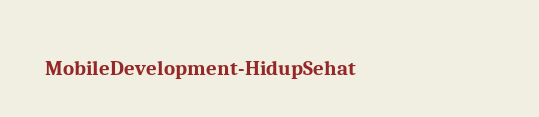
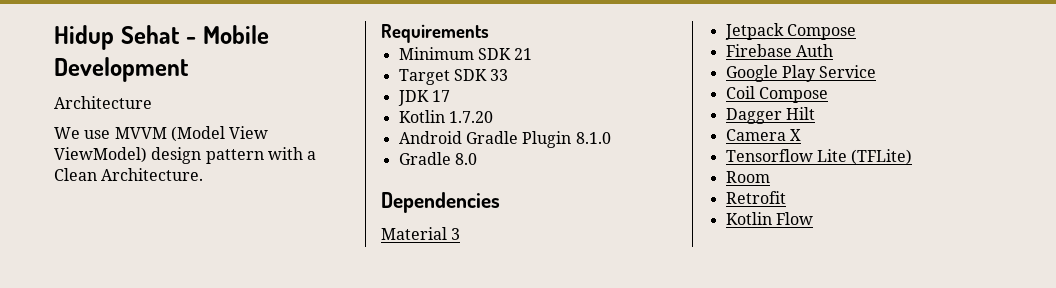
[45,60,356,79] MobileDevelopment-HidupSehat -> [54,25,269,50] [54,57,189,82] [54,96,152,109] [54,126,269,142] [54,147,317,164] [54,168,204,181] [381,24,489,43] [398,47,533,60] [398,69,509,85] [397,90,450,106] [398,110,493,123] [398,131,611,148] [398,152,477,165] [381,192,500,213] [381,227,461,240] [724,23,856,40] [725,44,833,57] [725,65,877,82] [725,86,828,103] [725,107,815,124] [725,129,801,141] [725,149,913,165] [725,171,770,183] [725,191,786,204] [725,212,813,225] Hidup Sehat - Mobile Development // Architecture // We use MVVM (Model View ViewModel) design pattern with a Clean Architecture. // Requirements // Minimum SDK 21 // Target SDK 33 // JDK 17 // Kotlin 1.7.20 // Android Gradle Plugin 8.1.0 // Gradle 8.0 // Dependencies // Material 3 // Jetpack Compose // Firebase Auth // Google Play Service // Coil Compose // Dagger Hilt // Camera X // Tensorflow Lite (TFLite) // Room // Retrofit // Kotlin Flow

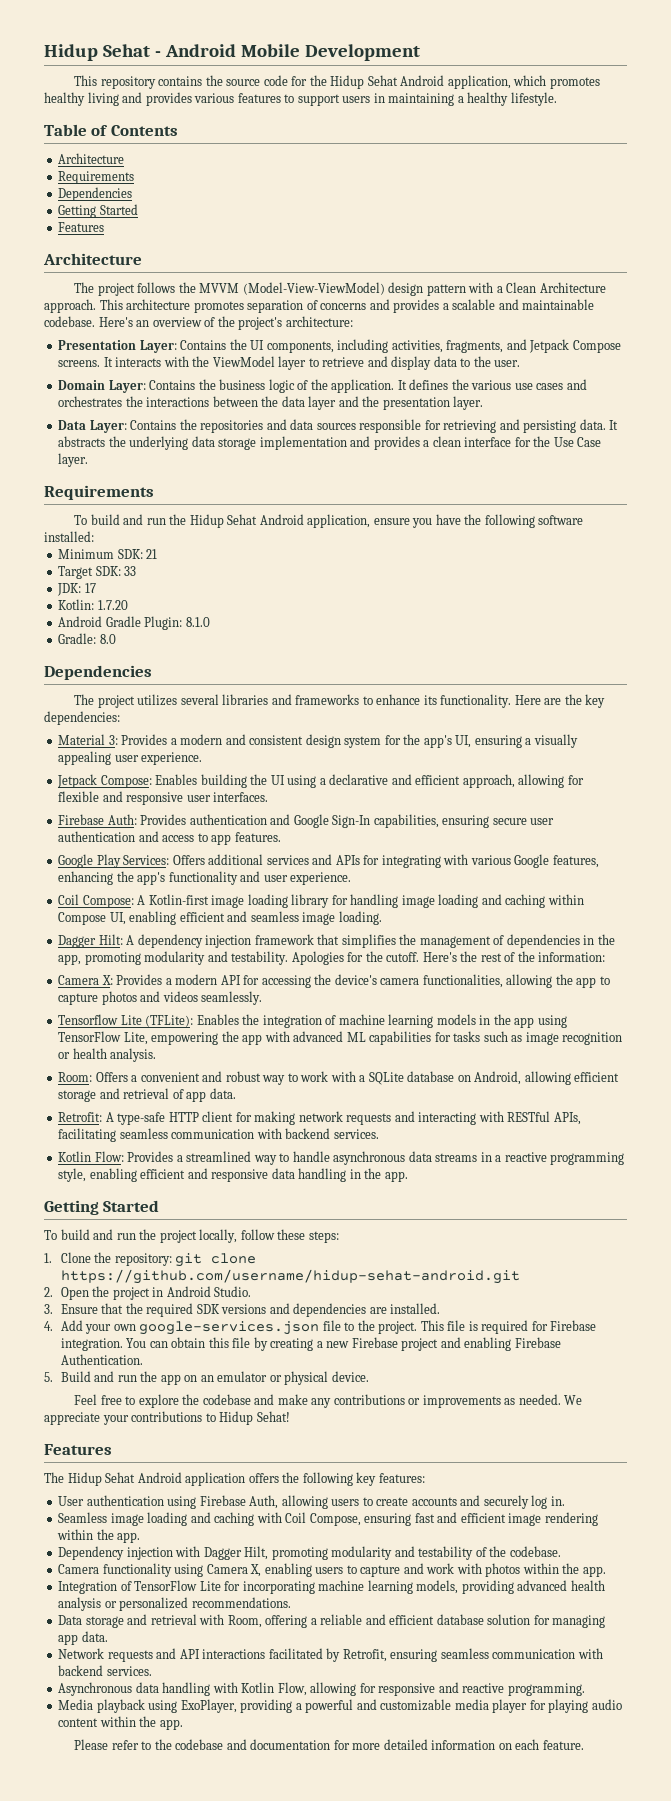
(197, 40) none -> [164,44,236,57] Android
[54,96,152,109] [54,126,269,142] [54,147,147,163] Architecture // We use MVVM (Model View ViewModel) -> [74,75,600,89] [44,92,557,106] [44,124,178,136] [58,153,125,164] [58,171,135,184] [58,187,133,201] [58,204,138,218] [58,222,105,232] [43,253,142,265] [74,282,385,296] This repository contains the source code for the Hidup Sehat Android application, which promotes healthy living and provides various features to support users in maintaining a healthy lifestyle. // Table of Contents // Architecture // Requirements // Dependencies // Getting Started // Features // Architecture // The project follows the MVVM (Model-View-ViewModel)
[101,168,204,181] [381,24,489,43] Architecture. // Requirements -> [539,282,606,293] [44,299,595,313] [44,316,353,330] [58,339,621,353] [58,356,521,370] [58,379,587,393] [58,396,484,410] [58,419,619,433] [58,436,602,450] [58,453,89,467] [44,485,154,500] [74,514,584,528] [44,531,94,542] Architecture approach. This architecture promotes separation of concerns and provides a scalable and maintainable codebase. Here's an overview of the project's architecture: // Presentation Layer: Contains the UI components, including activities, fragments, and Jetpack Compose screens. It interacts with the ViewModel layer to retrieve and display data to the user. // Domain Layer: Contains the business logic of the application. It defines the various use cases and orchestrates the interactions between the data layer and the presentation layer. // Data Layer: Contains the repositories and data sources responsible for retrieving and persisting data. It abstracts the underlying data storage implementation and provides a clean interface for the Use Case layer. // Requirements // To build and run the Hidup Sehat Android application, ensure you have the following software installed:
[477,48,511,60] SDK -> [117,549,143,559] SDK:
[453,69,487,81] SDK -> [95,566,121,576] SDK:
[397,90,429,106] JDK -> [57,583,82,596] JDK:
[398,110,445,123] Kotlin -> [58,599,95,610] Kotlin:
[522,131,572,148] Plugin -> [144,616,183,630] Plugin:
[398,152,451,165] Gradle -> [58,633,97,644] Gradle:
[381,227,461,240] [724,23,856,40] [725,44,833,57] [725,65,877,82] [725,86,828,103] [725,107,815,124] [725,129,801,141] [725,149,913,165] [725,171,770,183] [725,191,786,204] [725,212,813,225] Material 3 // Jetpack Compose // Firebase Auth // Google Play Service // Coil Compose // Dagger Hilt // Camera X // Tensorflow Lite (TFLite) // Room // Retrofit // Kotlin Flow -> [74,694,606,708] [44,711,120,725] [58,734,578,748] [58,751,203,765] [57,774,584,788] [58,791,269,805] [58,814,555,828] [58,831,281,845] [58,854,599,868] [58,871,352,885] [58,894,584,908] [58,911,382,925] [58,934,615,948] [58,951,606,965] [58,974,610,988] [58,991,263,1005] [58,1014,567,1028] [58,1031,623,1045] [58,1048,157,1062] [58,1071,620,1085] [58,1088,236,1102] [58,1111,581,1125] [58,1128,379,1142] [58,1151,625,1165] [58,1168,408,1182] [44,1200,160,1215] [44,1229,339,1243] [44,1252,257,1267] [60,1269,520,1284] [44,1286,252,1300] [44,1303,441,1317] [44,1320,597,1335] [60,1337,561,1351] [60,1354,143,1365] [44,1371,369,1385] [74,1394,583,1408] [44,1411,290,1425] [44,1444,112,1455] [44,1472,425,1486] [58,1495,565,1509] [58,1512,598,1526] [57,1529,141,1543] [58,1546,561,1560] [58,1563,606,1577] [58,1580,605,1594] [58,1597,291,1611] [58,1614,606,1628] [58,1631,108,1645] [58,1648,603,1662] [58,1665,152,1676] [58,1682,585,1696] [58,1699,622,1713] [58,1716,183,1730] [74,1739,584,1750] The project utilizes several libraries and frameworks to enhance its functionality. Here are the key dependencies: // Material 3: Provides a modern and consistent design system for the app's UI, ensuring a visually appealing user experience. // Jetpack Compose: Enables building the UI using a declarative and efficient approach, allowing for flexible and responsive user interfaces. // Firebase Auth: Provides authentication and Google Sign-In capabilities, ensuring secure user authentication and access to app features. // Google Play Services: Offers additional services and APIs for integrating with various Google features, enhancing the app's functionality and user experience. // Coil Compose: A Kotlin-first image loading library for handling image loading and caching within Compose UI, enabling efficient and seamless image loading. // Dagger Hilt: A dependency injection framework that simplifies the management of dependencies in the app, promoting modularity and testability. Apologies for the cutoff. Here's the rest of the information: // Camera X: Provides a modern API for accessing the device's camera functionalities, allowing the app to capture photos and videos seamlessly. // Tensorflow Lite (TFLite): Enables the integration of machine learning models in the app using TensorFlow Lite, empowering the app with advanced ML capabilities for tasks such as image recognition or health analysis. // Room: Offers a convenient and robust way to work with a SQLite database on Android, allowing efficient storage and retrieval of app data. // Retrofit: A type-safe HTTP client for making network requests and interacting with RESTful APIs, facilitating seamless communication with backend services. // Kotlin Flow: Provides a streamlined way to handle asynchronous data streams in a reactive programming style, enabling efficient and responsive data handling in the app. // Getting Started // To build and run the project locally, follow these steps: // 1. Clone the repository: git clone https://github.com/username/hidup-sehat-android.git // 2. Open the project in Android Studio. // 3. Ensure that the required SDK versions and dependencies are installed. // 4. Add your own google-services.json file to the project. This file is required for Firebase integration. You can obtain this file by creating a new Firebase project and enabling Firebase Authentication. // 5. Build and run the app on an emulator or physical device. // Feel free to explore the codebase and make any contributions or improvements as needed. We appreciate your contributions to Hidup Sehat! // Features // The Hidup Sehat Android application offers the following key features: // User authentication using Firebase Auth, allowing users to create accounts and securely log in. // Seamless image loading and caching with Coil Compose, ensuring fast and efficient image rendering within the app. // Dependency injection with Dagger Hilt, promoting modularity and testability of the codebase. // Camera functionality using Camera X, enabling users to capture and work with photos within the app. // Integration of TensorFlow Lite for incorporating machine learning models, providing advanced health analysis or personalized recommendations. // Data storage and retrieval with Room, offering a reliable and efficient database solution for managing app data. // Network requests and API interactions facilitated by Retrofit, ensuring seamless communication with backend services. // Asynchronous data handling with Kotlin Flow, allowing for responsive and reactive programming. // Media playback using ExoPlayer, providing a powerful and customizable media player for playing audio content within the app. // Please refer to the codebase and documentation for more detailed information on each feature.

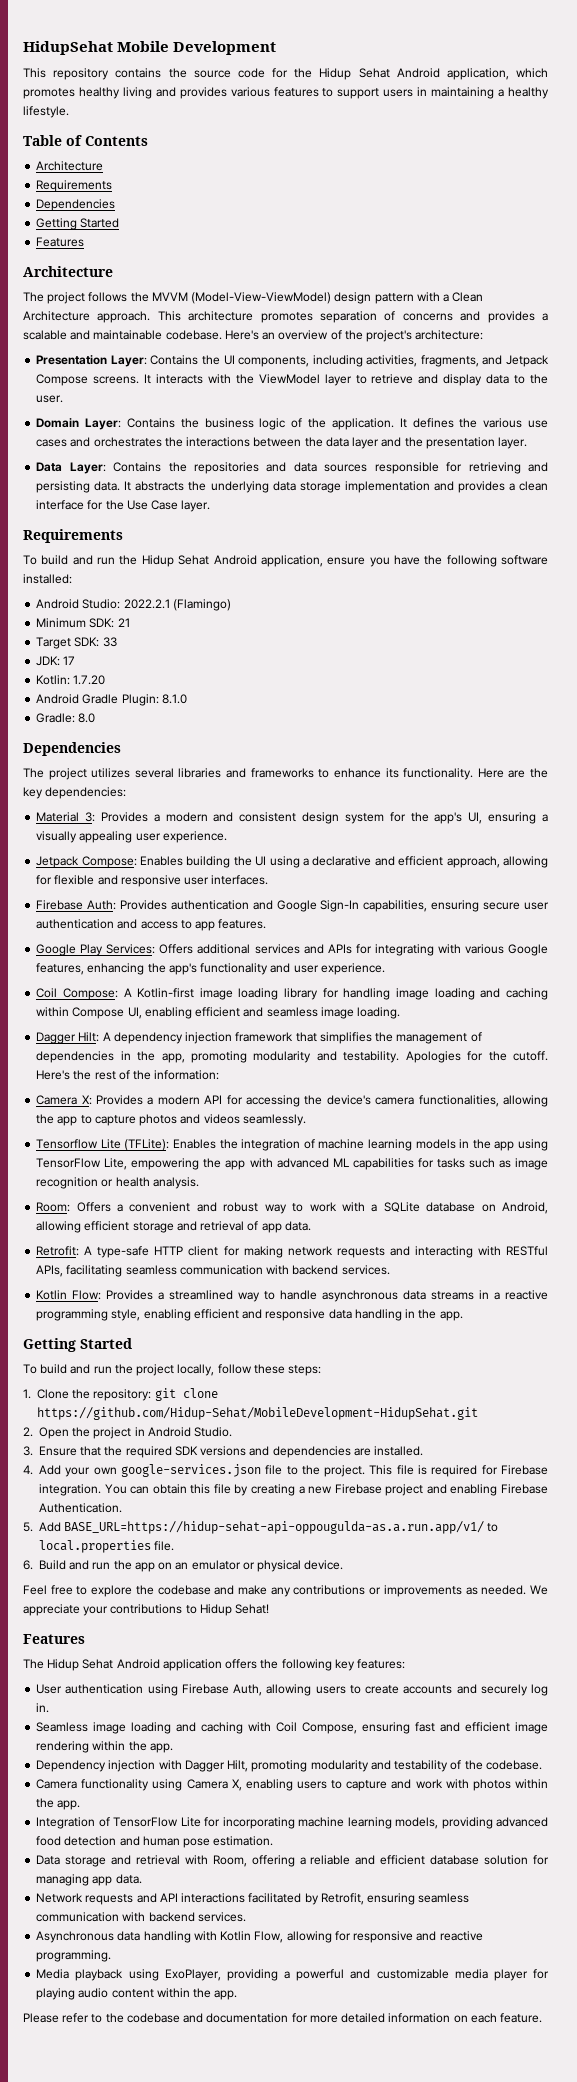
[44,44,236,61] Hidup Sehat - Android -> [23,41,113,55] HidupSehat
(94, 536) none -> [36,599,231,611] // Android Studio: 2022.2.1 (Flamingo)
[60,1269,520,1284] https://github.com/username/hidup-sehat-android.git -> [37,1407,478,1420] https://github.com/Hidup-Sehat/MobileDevelopment-HidupSehat.git
(53, 1377) none -> [39,1521,499,1534] [39,1540,175,1553] [23,1560,33,1570] Add BASE_URL=https://hidup-sehat-api-oppougulda-as.a.run.app/v1/ to local.properties file. // 6.
[570,1580,605,1591] [58,1597,291,1611] health analysis or personalized recommendations. -> [36,1836,274,1848] food detection and human pose estimation.

